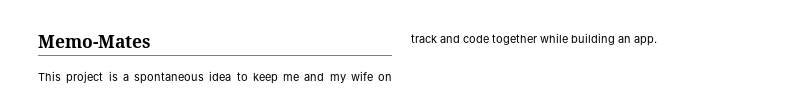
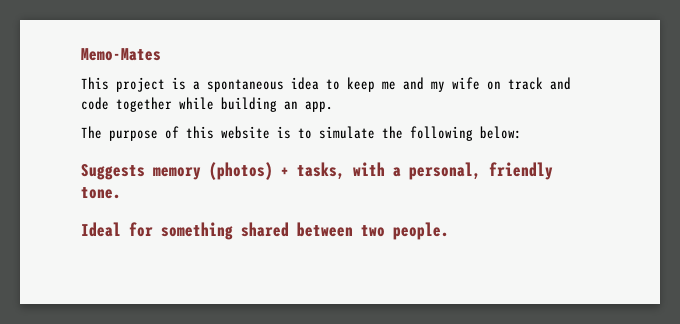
(657, 41) none -> [81,126,522,141] [81,162,553,180] [81,187,121,199] [81,222,449,240] // The purpose of this website is to simulate the following below: // Suggests memory (photos) + tasks, with a personal, friendly tone. // Ideal for something shared between two people.

